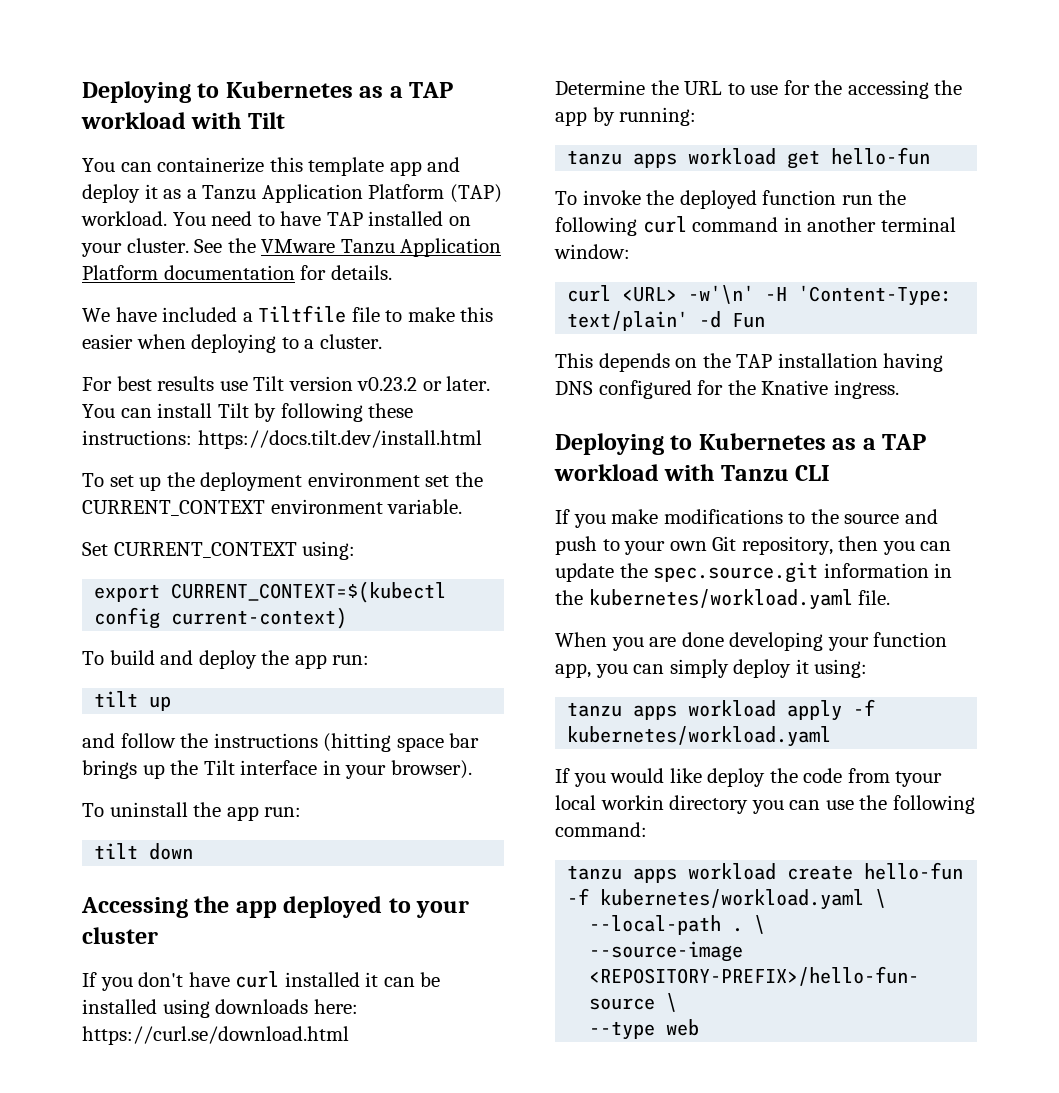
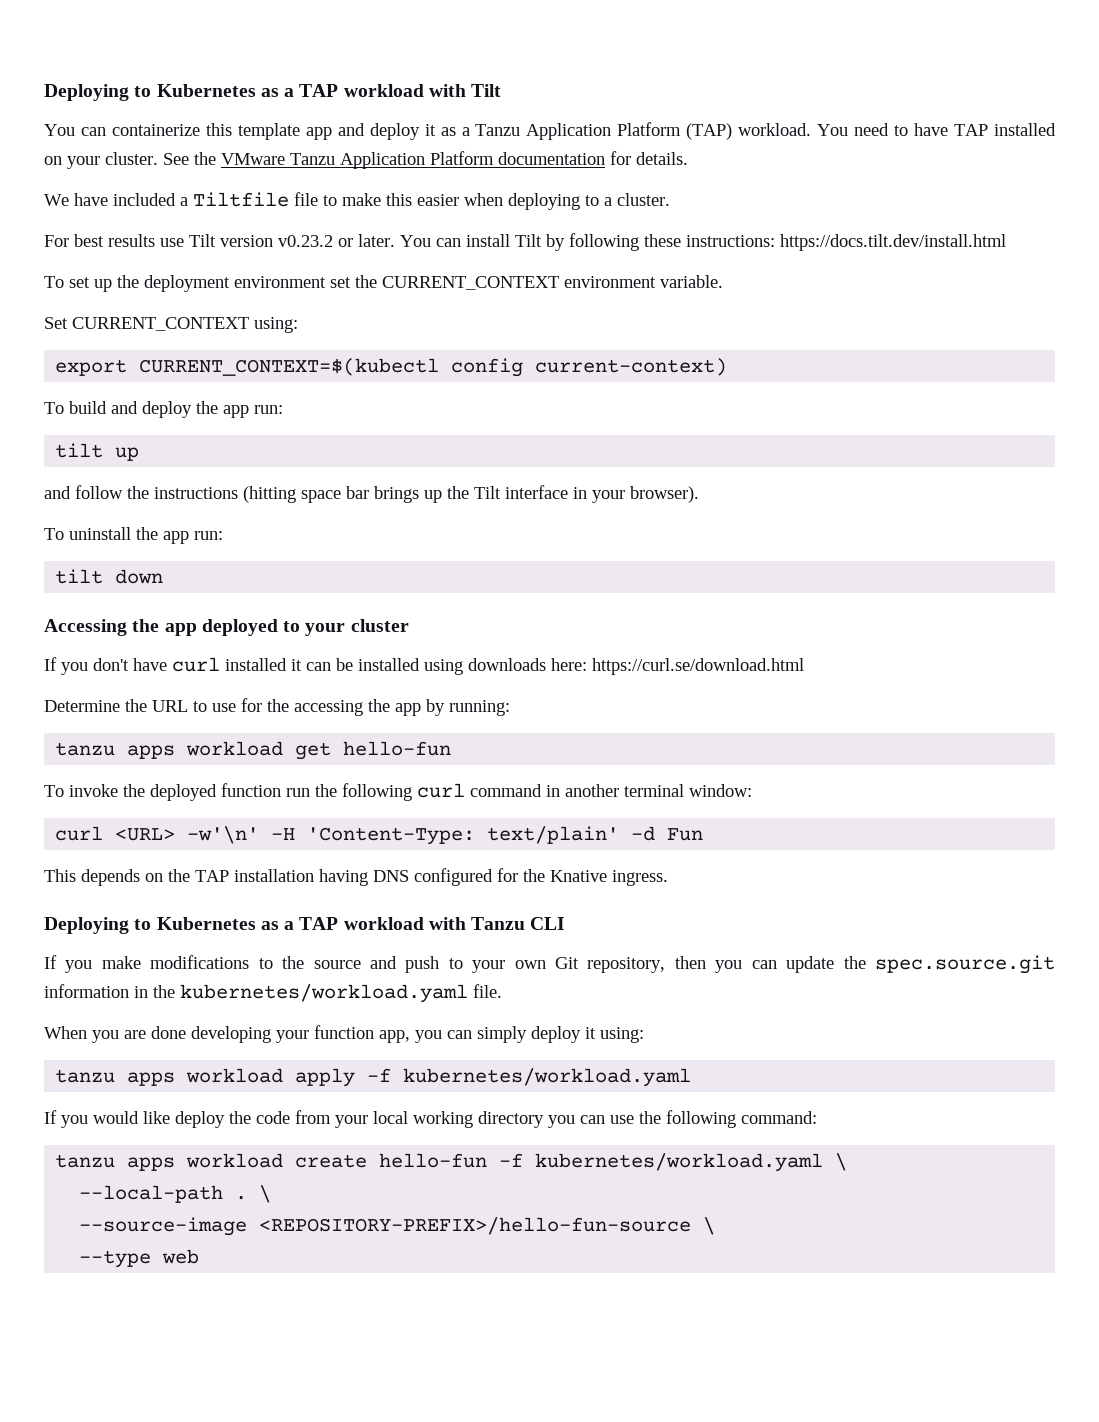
[895,771,943,787] [555,795,664,810] tyour local workin -> [335,1111,473,1128] your local working

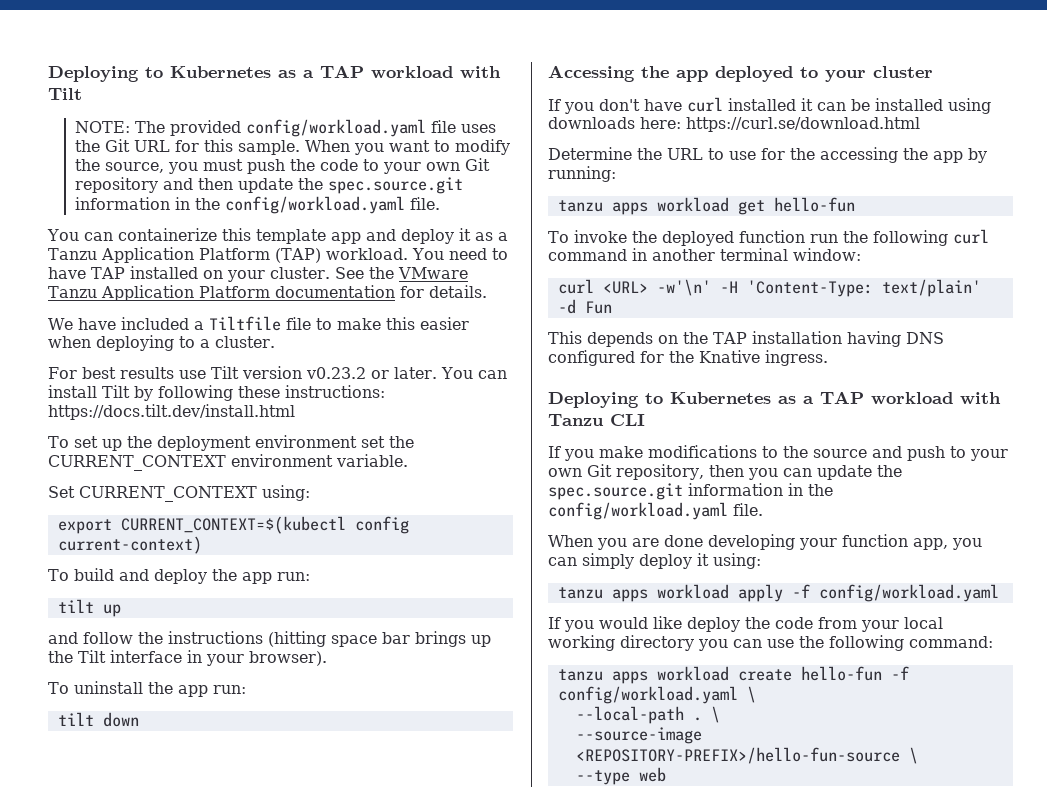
(502, 90) none -> [74,119,496,137] [74,139,510,155] [74,158,490,174] [74,177,463,194] [74,196,440,214] // NOTE: The provided config/workload.yaml file uses the Git URL for this sample. When you want to modify the source, you must push the code to your own Git repository and then update the spec.source.git information in the config/workload.yaml file.
[180,984,468,1003] kubernetes/workload.yaml -> [548,502,728,520] config/workload.yaml
[403,1068,692,1087] kubernetes/workload.yaml -> [818,584,999,602] config/workload.yaml
[535,1153,824,1172] kubernetes/workload.yaml -> [557,686,738,704] config/workload.yaml

